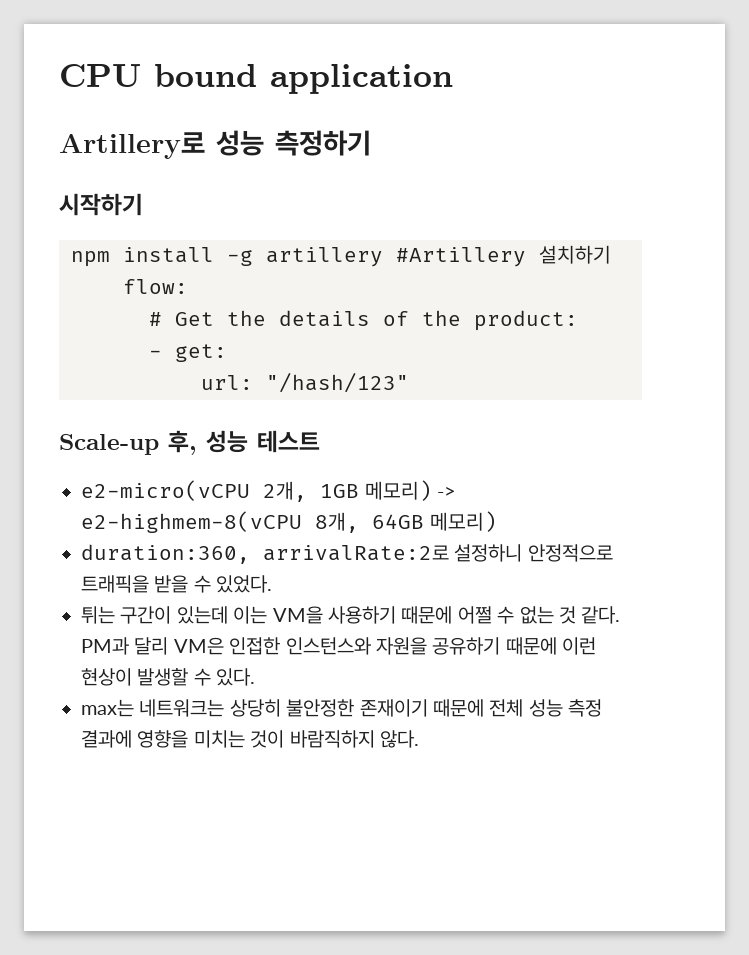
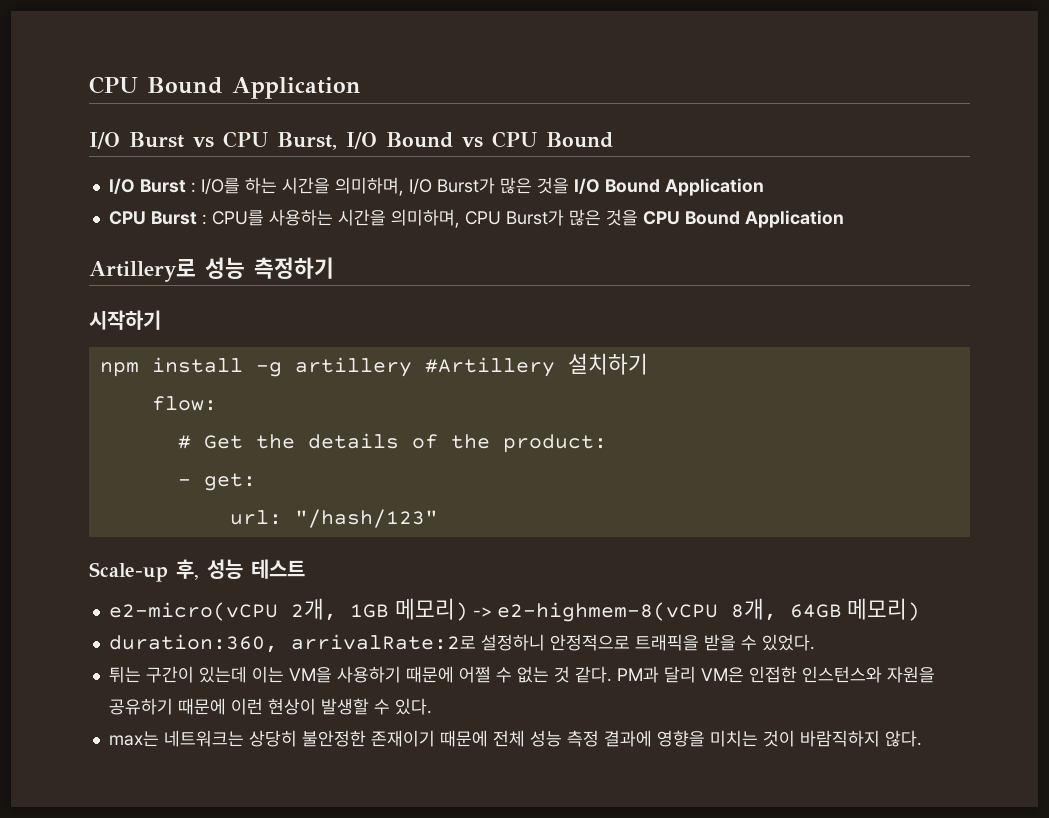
[59,64,453,94] CPU bound application -> [89,76,361,99] [89,131,613,150] [108,177,764,196] [108,209,844,228] CPU Bound Application // I/O Burst vs CPU Burst, I/O Bound vs CPU Bound // I/O Burst : I/O를 하는 시간을 의미하며, I/O Burst가 많은 것을 I/O Bound Application // CPU Burst : CPU를 사용하는 시간을 의미하며, CPU Burst가 많은 것을 CPU Bound Application

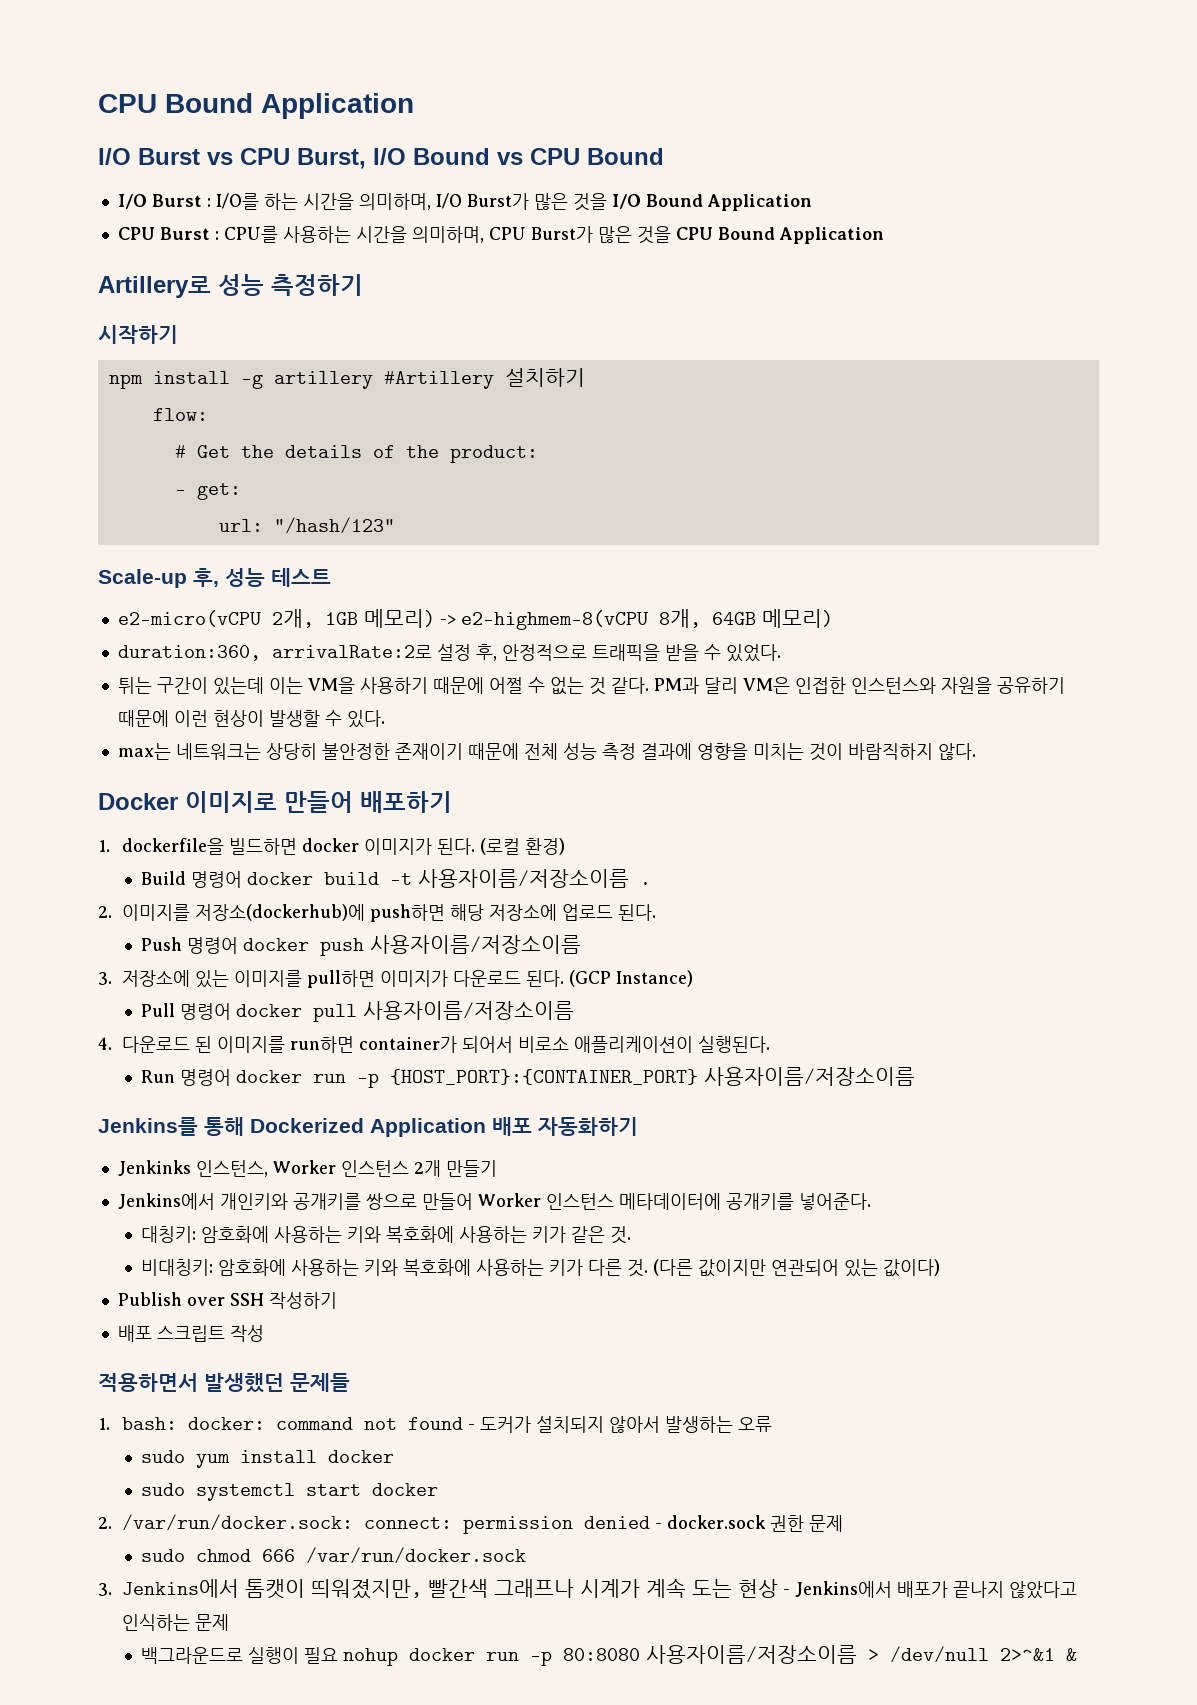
[480,634,545,651] 설정하니 -> [436,644,497,661] 설정 후,
(922, 738) none -> [98,791,452,813] [98,838,565,855] [141,869,652,888] [98,904,656,922] [141,935,582,956] [98,970,693,988] [141,1001,575,1022] [98,1036,770,1053] [141,1067,916,1088] [98,1117,638,1137] [117,1160,497,1177] [117,1193,871,1210] [141,1226,632,1244] [141,1259,941,1277] [117,1292,337,1309] [117,1325,264,1342] [98,1373,350,1393] [98,1416,772,1433] [141,1450,395,1468] [141,1483,439,1501] [98,1514,843,1534] [141,1547,527,1564] [98,1578,1077,1599] [121,1614,229,1631] [141,1645,1078,1666] // Docker 이미지로 만들어 배포하기 // 1. dockerfile을 빌드하면 docker 이미지가 된다. (로컬 환경) // Build 명령어 docker build -t 사용자이름/저장소이름 . // 2. 이미지를 저장소(dockerhub)에 push하면 해당 저장소에 업로드 된다. // Push 명령어 docker push 사용자이름/저장소이름 // 3. 저장소에 있는 이미지를 pull하면 이미지가 다운로드 된다. (GCP Instance) // Pull 명령어 docker pull 사용자이름/저장소이름 // 4. 다운로드 된 이미지를 run하면 container가 되어서 비로소 애플리케이션이 실행된다. // Run 명령어 docker run -p {HOST_PORT}:{CONTAINER_PORT} 사용자이름/저장소이름 // Jenkins를 통해 Dockerized Application 배포 자동화하기 // Jenkinks 인스턴스, Worker 인스턴스 2개 만들기 // Jenkins에서 개인키와 공개키를 쌍으로 만들어 Worker 인스턴스 메타데이터에 공개키를 넣어준다. // 대칭키: 암호화에 사용하는 키와 복호화에 사용하는 키가 같은 것. // 비대칭키: 암호화에 사용하는 키와 복호화에 사용하는 키가 다른 것. (다른 값이지만 연관되어 있는 값이다) // Publish over SSH 작성하기 // 배포 스크립트 작성 // 적용하면서 발생했던 문제들 // 1. bash: docker: command not found - 도커가 설치되지 않아서 발생하는 오류 // sudo yum install docker // sudo systemctl start docker // 2. /var/run/docker.sock: connect: permission denied - docker.sock 권한 문제 // sudo chmod 666 /var/run/docker.sock // 3. Jenkins에서 톰캣이 띄워졌지만, 빨간색 그래프나 시계가 계속 도는 현상 - Jenkins에서 배포가 끝나지 않았다고 인식하는 문제 // 백그라운드로 실행이 필요 nohup docker run -p 80:8080 사용자이름/저장소이름 > /dev/null 2>^&1 &

